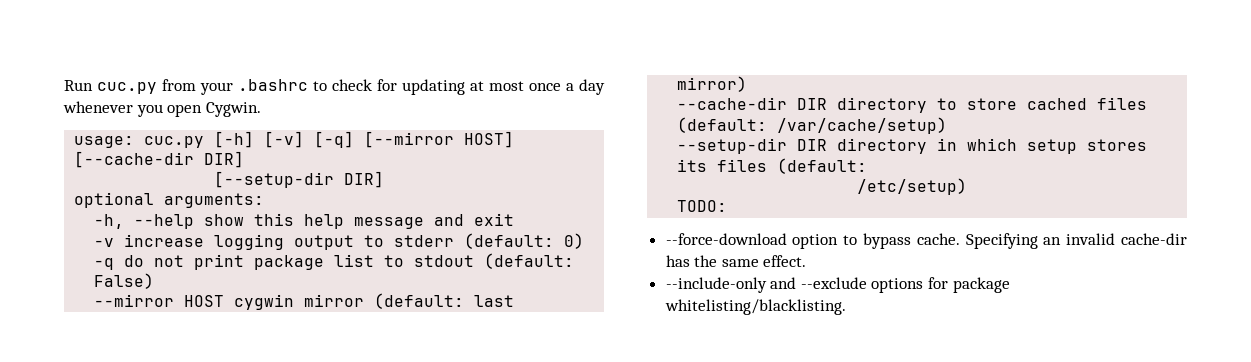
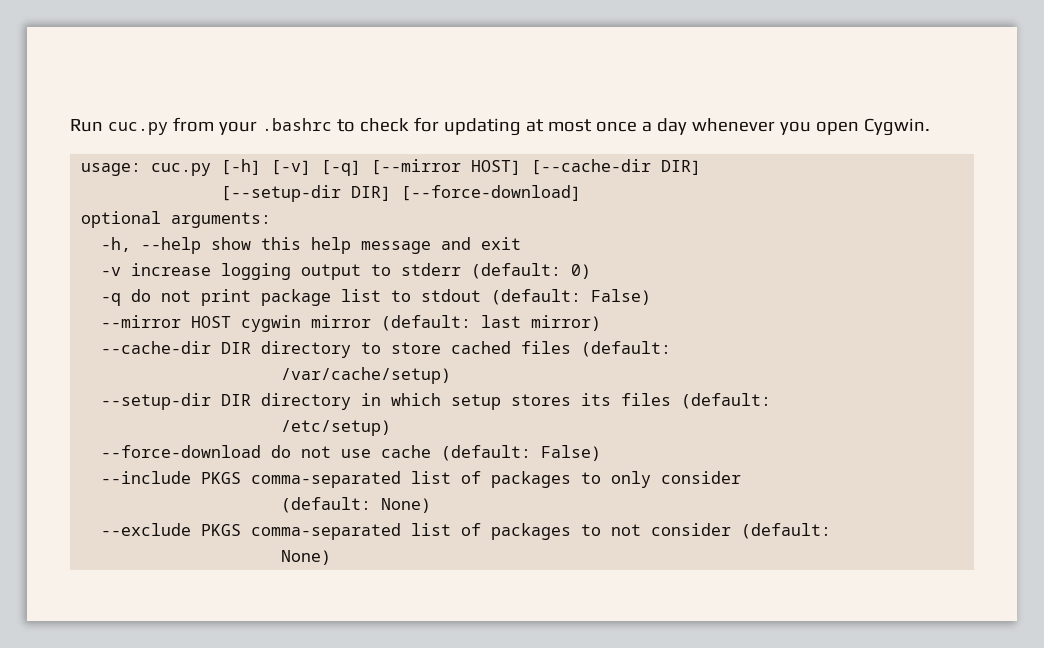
(385, 179) none -> [401,185,582,201] [--force-download]
(768, 125) none -> (672, 349) //
[677,200,728,212] [665,233,1187,249] [665,255,807,267] [665,277,1010,293] [664,299,846,315] TODO: // --force-download option to bypass cache. Specifying an invalid cache-dir has the same effect. // --include-only and --exclude options for package whitelisting/blacklisting. -> [101,445,602,461] [101,471,742,488] [281,497,432,513] [101,523,832,540] [281,550,332,565] --force-download do not use cache (default: False) // --include PKGS comma-separated list of packages to only consider // (default: None) // --exclude PKGS comma-separated list of packages to not consider (default: // None)

